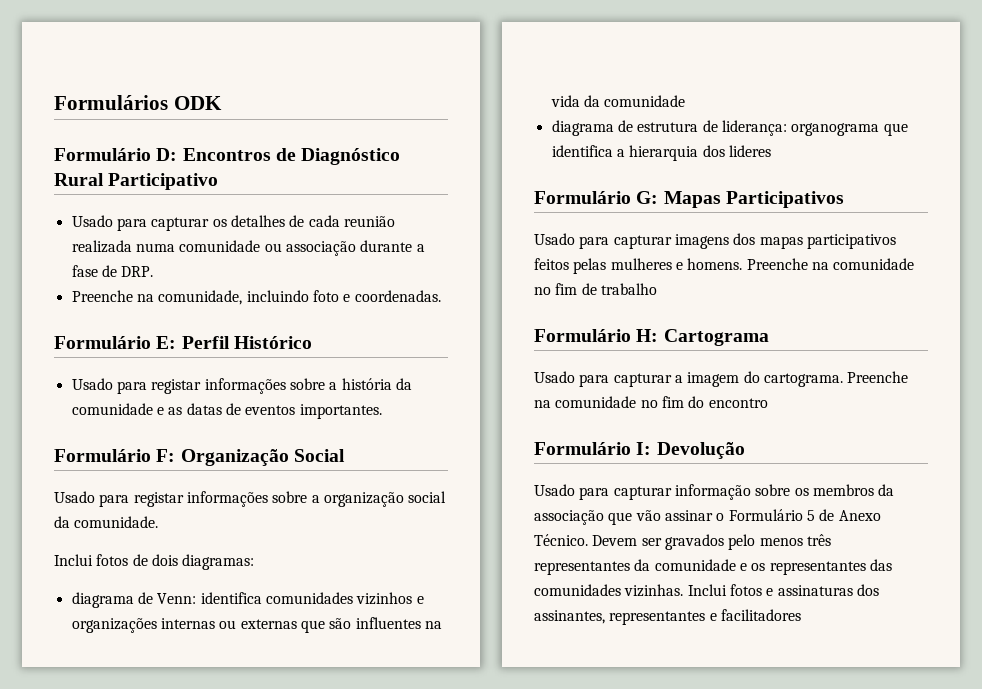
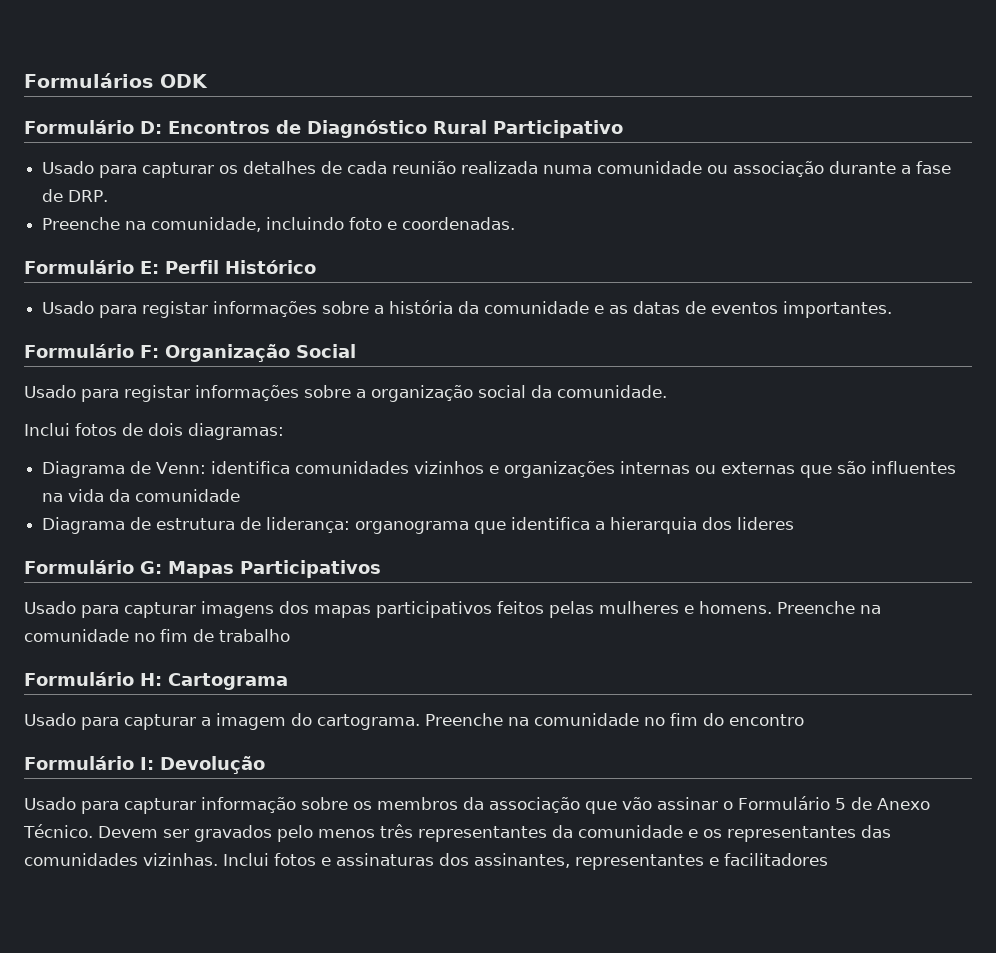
[71,592,134,608] diagrama -> [42,461,126,478] Diagrama
[551,120,614,136] diagrama -> [42,517,126,534] Diagrama

